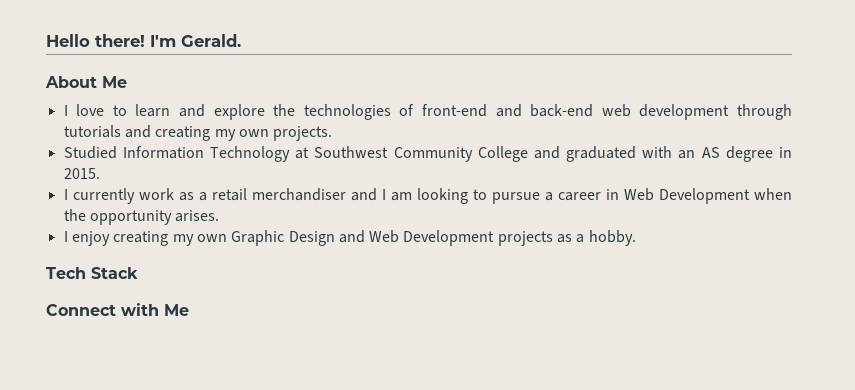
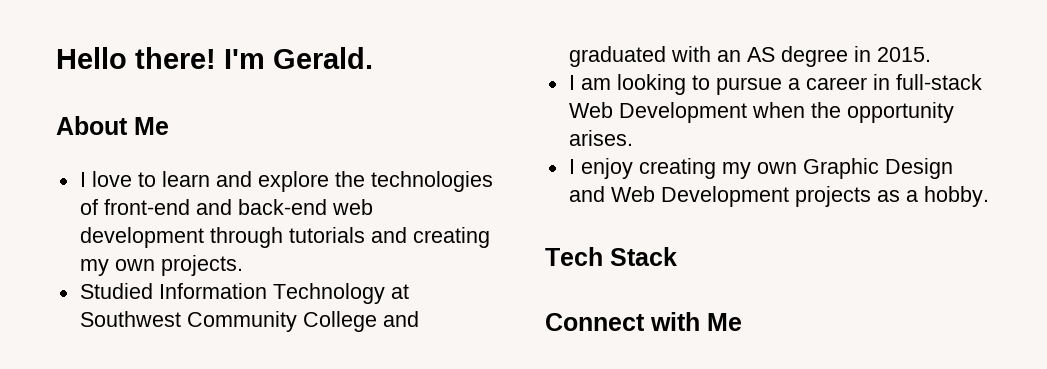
[72,188,386,204] currently work as a retail merchandiser and I -> (575, 82) none
(619, 194) none -> [895,74,982,90] full-stack

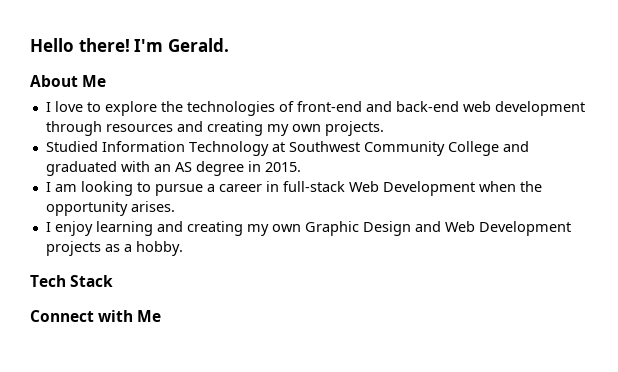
[161,171,252,187] learn and -> (101, 107) none
[288,227,365,243] tutorials -> [105,124,173,132] resources
(633, 168) none -> [95,221,183,236] learning and

